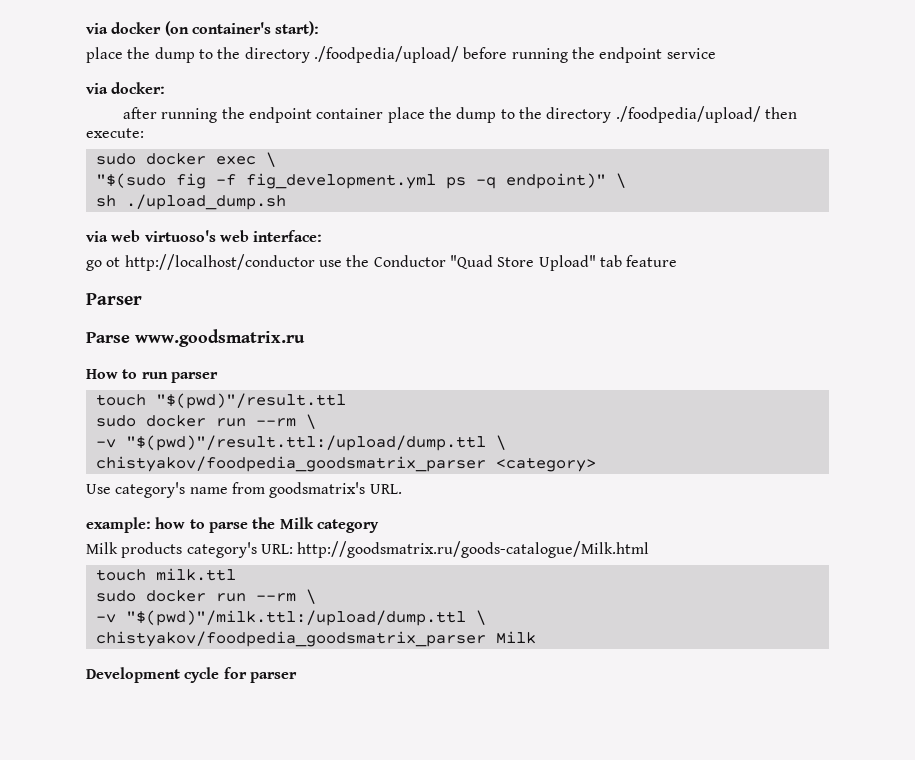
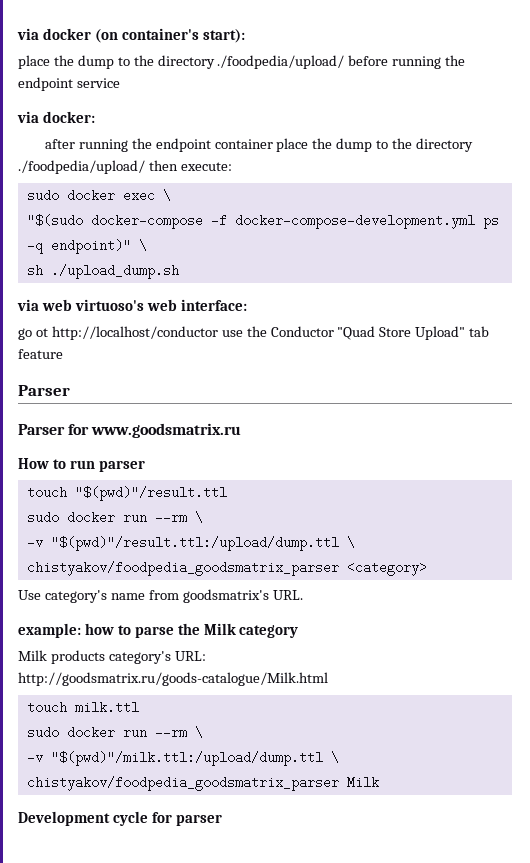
[175,173,436,189] fig -f fig_development.yml -> [90,214,475,229] docker-compose -f docker-compose-development.yml
[86,332,130,343] Parse -> [18,424,90,435] Parser for

